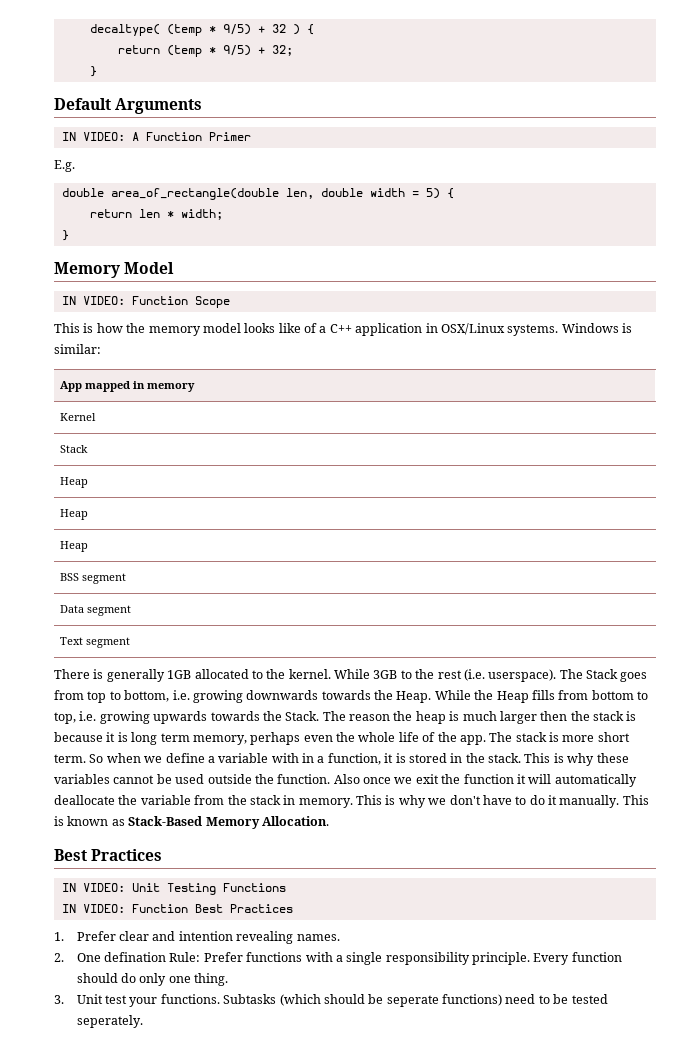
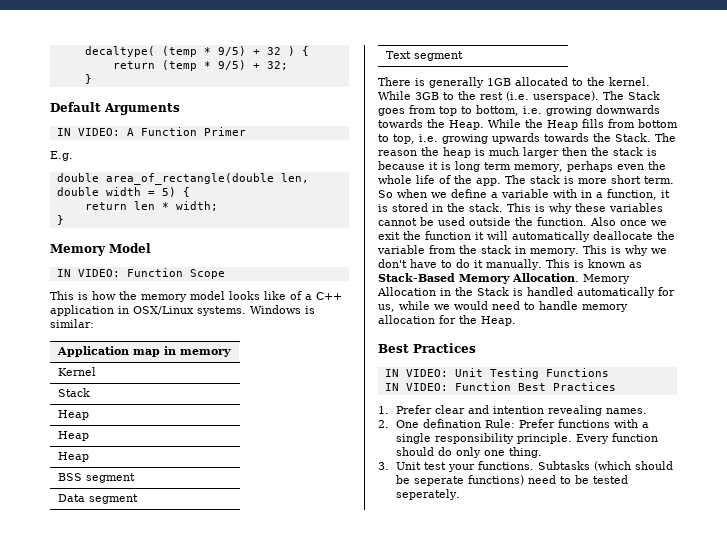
[60,381,131,392] App mapped -> [57,346,161,357] Application map
(329, 821) none -> [583,274,630,284] [377,287,675,298] [378,301,628,312] [378,315,516,326] Memory Allocation in the Stack is handled automatically for us, while we would need to handle memory allocation for the Heap.

